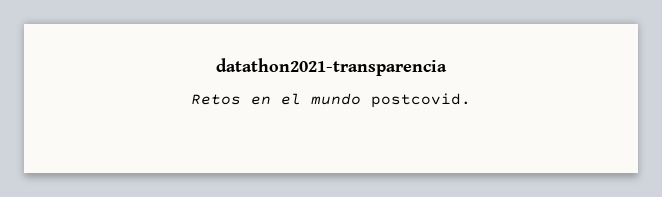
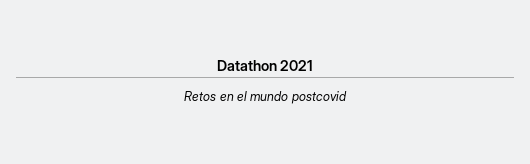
[216,58,447,76] datathon2021-transparencia -> [216,60,314,71] Datathon 2021
[371,93,471,108] postcovid. -> [290,91,347,104] postcovid

